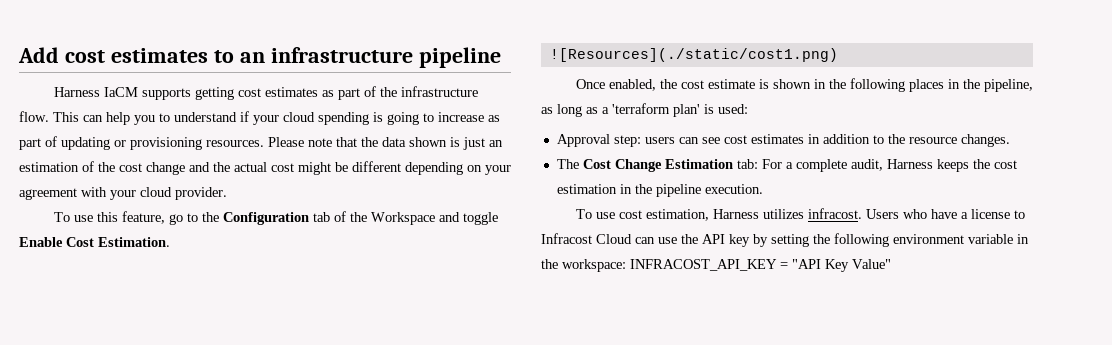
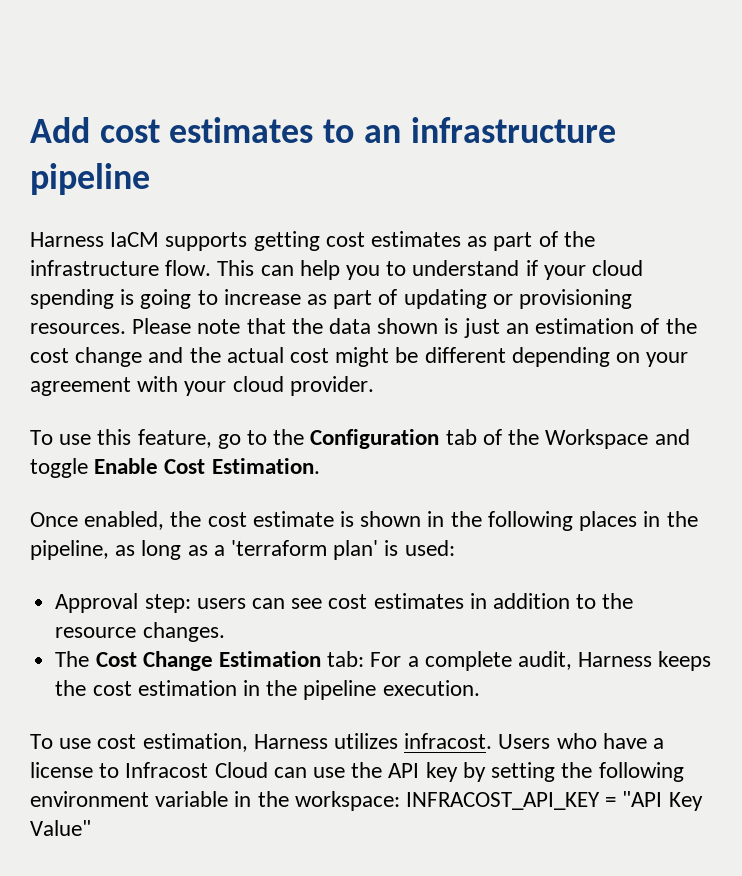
[549,48,838,62] // ![Resources](./static/cost1.png) -> (320, 466) none

